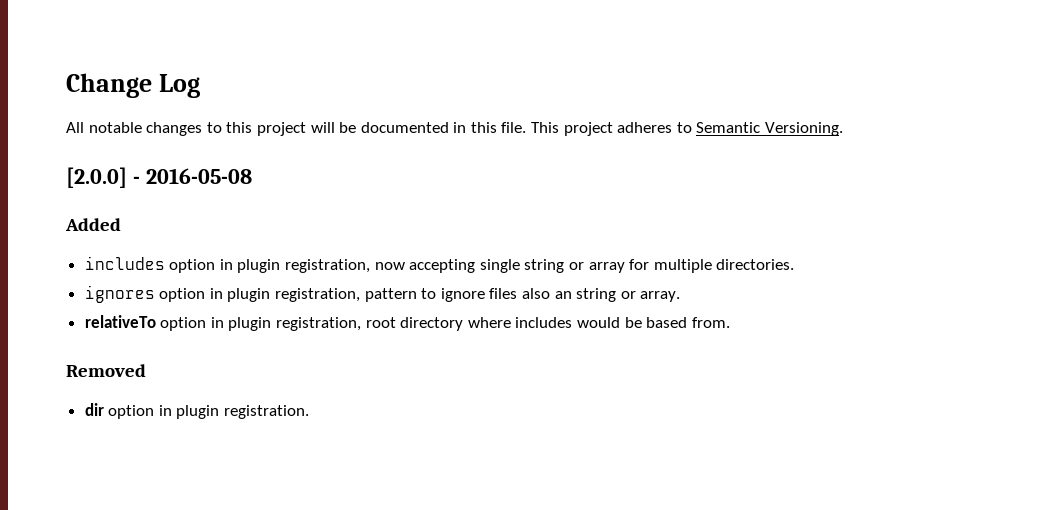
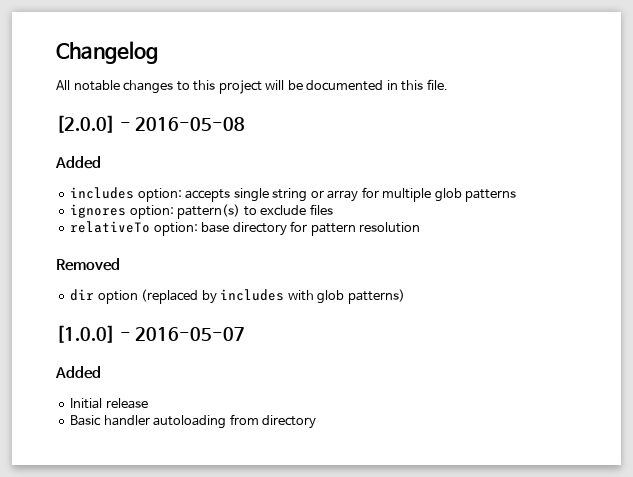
[66,73,200,98] Change Log -> [56,41,158,64] Changelog
[531,122,844,136] This project adheres to Semantic Versioning. -> (448, 84) none
[169,259,476,273] option in plugin registration, now accepting -> [137,188,231,202] option: accepts
[716,259,795,270] directories. -> [434,188,517,202] glob patterns
[159,288,681,302] [84,315,730,331] [66,364,146,377] [84,403,310,419] option in plugin registration, pattern to ignore files also an string or array. // relativeTo option in plugin registration, root directory where includes would be based from. // Removed // dir option in plugin registration. -> [129,204,333,219] [70,221,421,236] [56,258,120,271] [70,289,405,304] [56,325,246,343] [55,366,101,379] [70,398,148,409] [70,414,317,429] option: pattern(s) to exclude files // relativeTo option: base directory for pattern resolution // Removed // dir option (replaced by includes with glob patterns) // [1.0.0] - 2016-05-07 // Added // Initial release // Basic handler autoloading from directory

